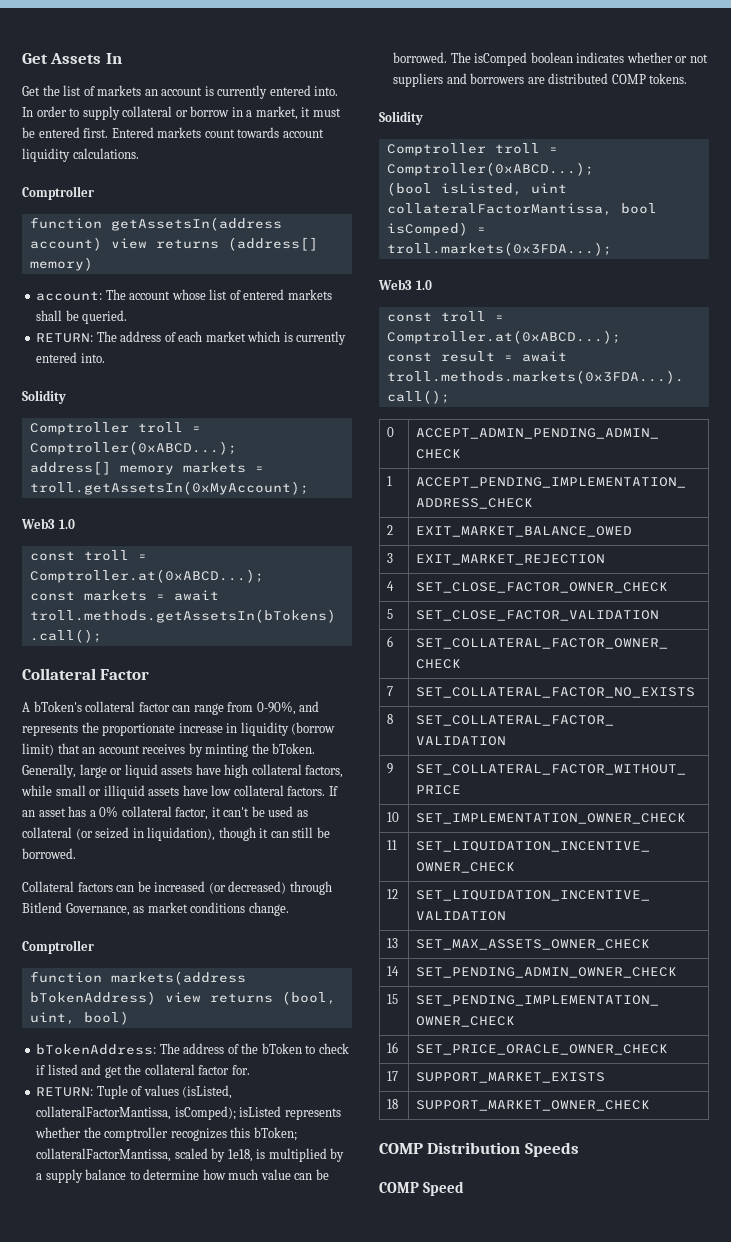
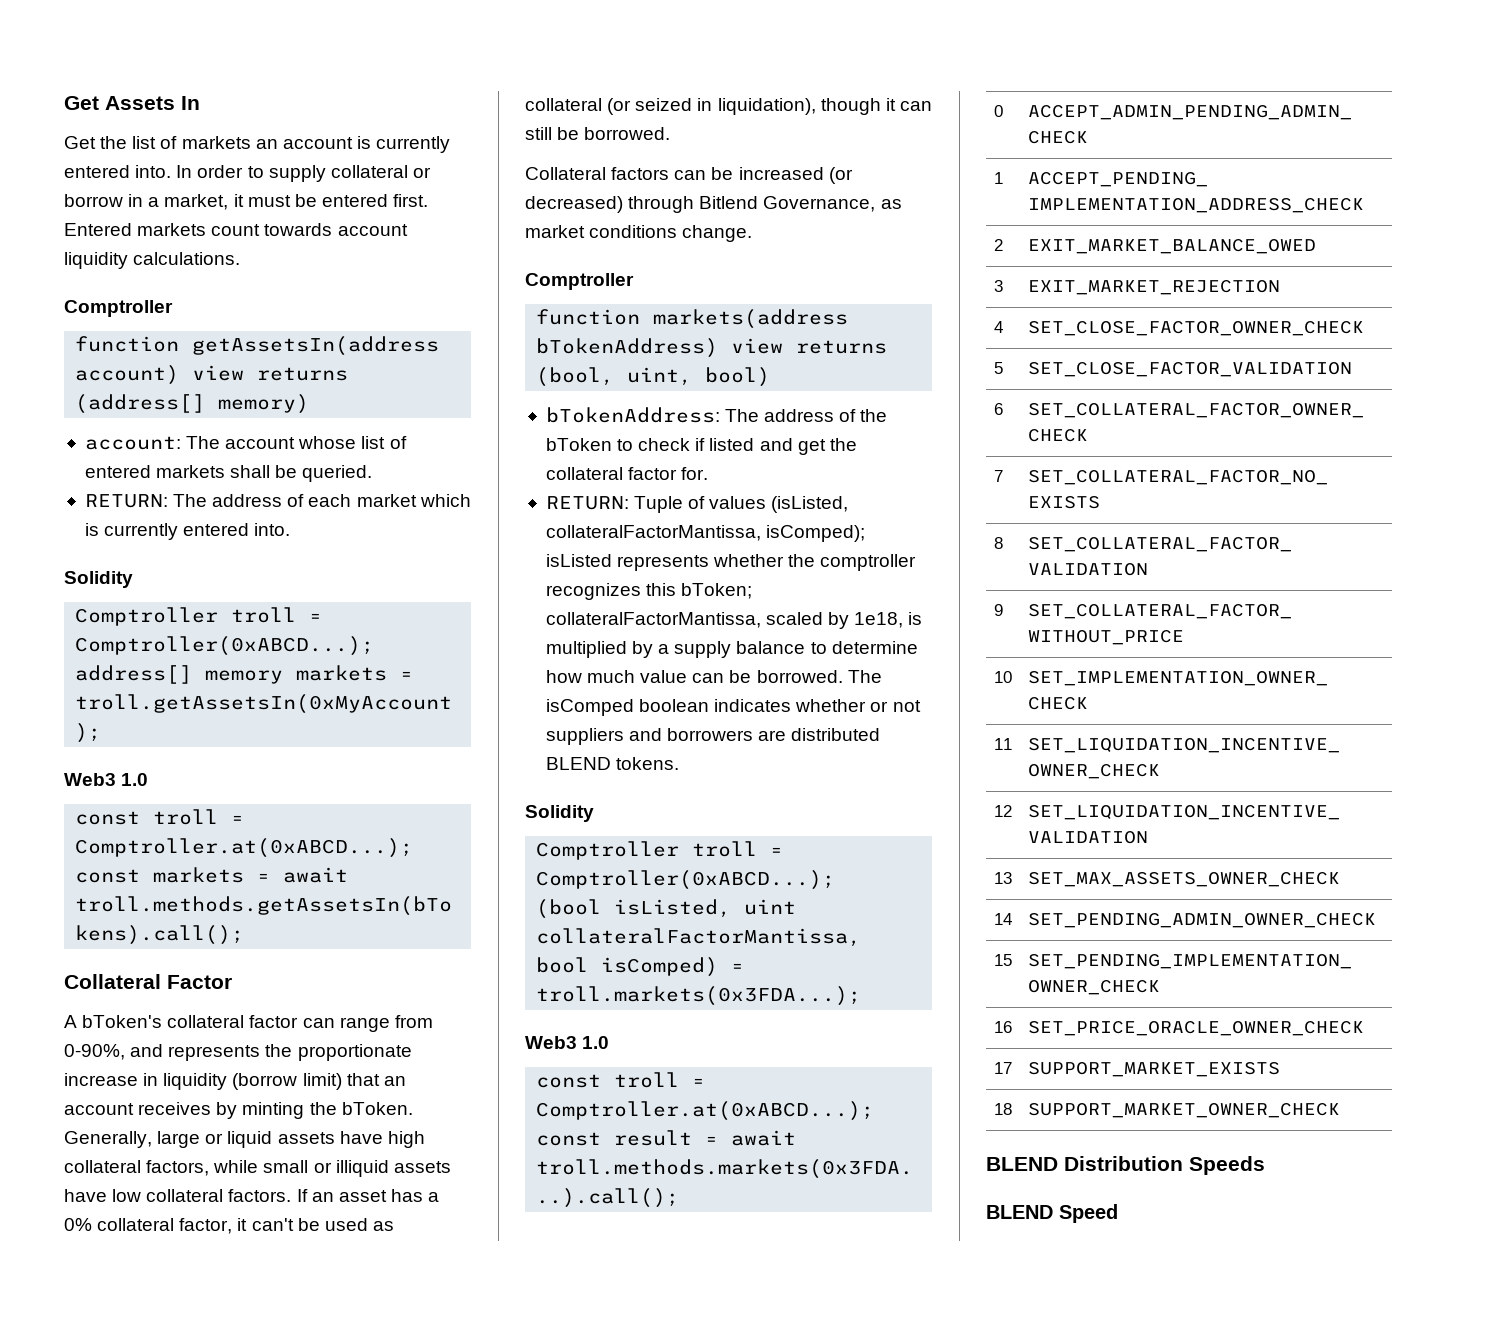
[611,74,646,84] COMP -> [545,757,611,770] BLEND
[379,1143,423,1154] COMP -> [986,1157,1058,1171] BLEND
[379,1182,419,1193] COMP -> [986,1205,1053,1219] BLEND

